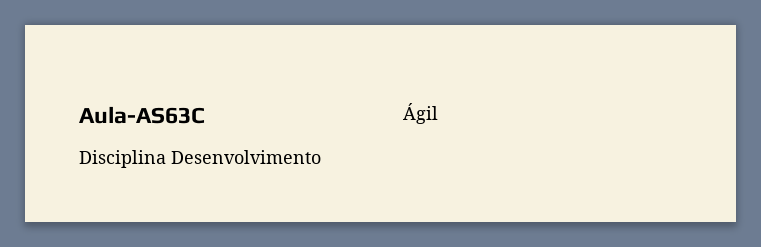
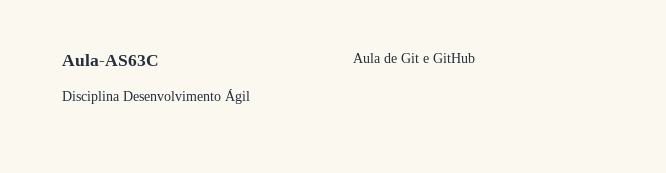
(438, 113) none -> [353,53,475,63] // Aula de Git e GitHub

